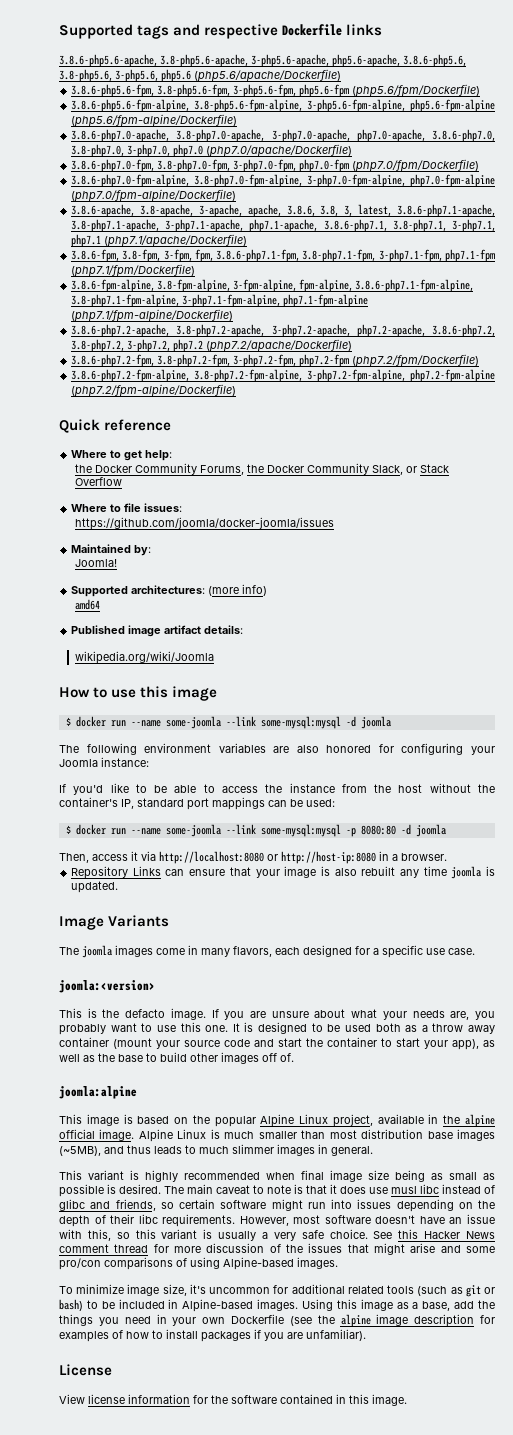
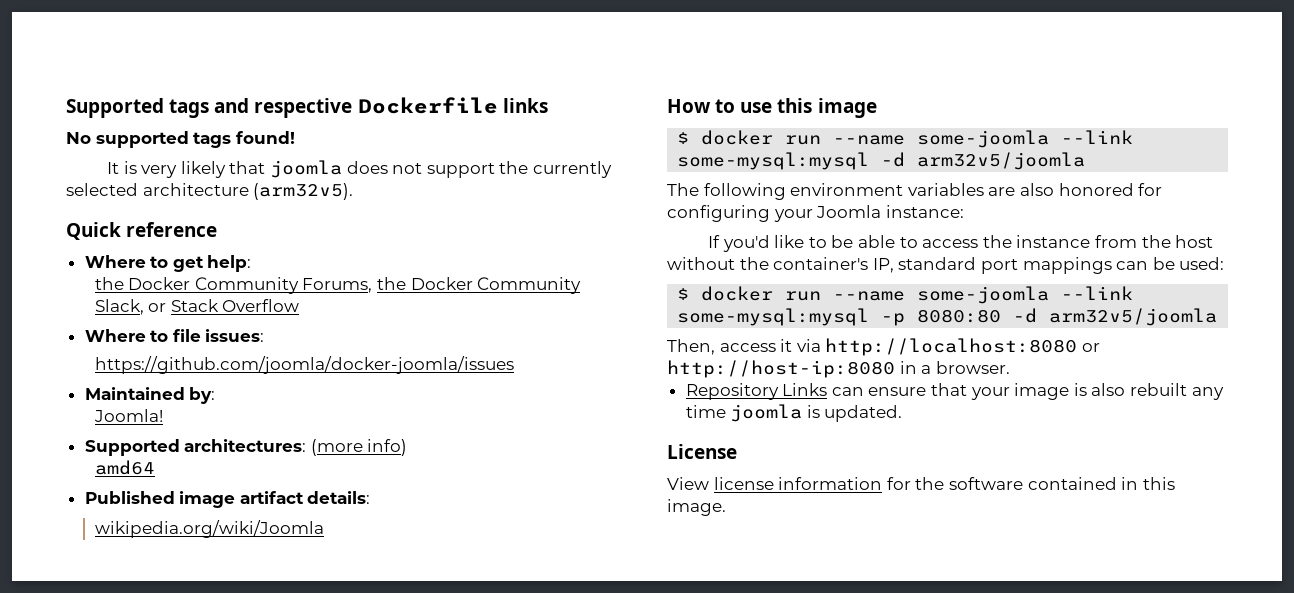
[59,54,466,67] [59,69,341,82] [71,84,481,97] [71,99,495,112] [71,114,238,127] [71,129,495,142] [71,144,353,157] [71,159,480,172] [71,174,495,187] [71,189,237,202] [71,204,496,217] [71,219,495,232] [71,234,248,247] [71,249,495,262] [71,264,196,277] [71,279,474,292] [71,294,369,307] [71,309,234,322] [71,324,495,337] [71,339,353,352] [71,354,480,367] [71,369,495,382] [71,384,237,397] 3.8.6-php5.6-apache, 3.8-php5.6-apache, 3-php5.6-apache, php5.6-apache, 3.8.6-php5.6, 3.8-php5.6, 3-php5.6, php5.6 (php5.6/apache/Dockerfile) // 3.8.6-php5.6-fpm, 3.8-php5.6-fpm, 3-php5.6-fpm, php5.6-fpm (php5.6/fpm/Dockerfile) // 3.8.6-php5.6-fpm-alpine, 3.8-php5.6-fpm-alpine, 3-php5.6-fpm-alpine, php5.6-fpm-alpine (php5.6/fpm-alpine/Dockerfile) // 3.8.6-php7.0-apache, 3.8-php7.0-apache, 3-php7.0-apache, php7.0-apache, 3.8.6-php7.0, 3.8-php7.0, 3-php7.0, php7.0 (php7.0/apache/Dockerfile) // 3.8.6-php7.0-fpm, 3.8-php7.0-fpm, 3-php7.0-fpm, php7.0-fpm (php7.0/fpm/Dockerfile) // 3.8.6-php7.0-fpm-alpine, 3.8-php7.0-fpm-alpine, 3-php7.0-fpm-alpine, php7.0-fpm-alpine (php7.0/fpm-alpine/Dockerfile) // 3.8.6-apache, 3.8-apache, 3-apache, apache, 3.8.6, 3.8, 3, latest, 3.8.6-php7.1-apache, 3.8-php7.1-apache, 3-php7.1-apache, php7.1-apache, 3.8.6-php7.1, 3.8-php7.1, 3-php7.1, php7.1 (php7.1/apache/Dockerfile) // 3.8.6-fpm, 3.8-fpm, 3-fpm, fpm, 3.8.6-php7.1-fpm, 3.8-php7.1-fpm, 3-php7.1-fpm, php7.1-fpm (php7.1/fpm/Dockerfile) // 3.8.6-fpm-alpine, 3.8-fpm-alpine, 3-fpm-alpine, fpm-alpine, 3.8.6-php7.1-fpm-alpine, 3.8-php7.1-fpm-alpine, 3-php7.1-fpm-alpine, php7.1-fpm-alpine (php7.1/fpm-alpine/Dockerfile) // 3.8.6-php7.2-apache, 3.8-php7.2-apache, 3-php7.2-apache, php7.2-apache, 3.8.6-php7.2, 3.8-php7.2, 3-php7.2, php7.2 (php7.2/apache/Dockerfile) // 3.8.6-php7.2-fpm, 3.8-php7.2-fpm, 3-php7.2-fpm, php7.2-fpm (php7.2/fpm/Dockerfile) // 3.8.6-php7.2-fpm-alpine, 3.8-php7.2-fpm-alpine, 3-php7.2-fpm-alpine, php7.2-fpm-alpine (php7.2/fpm-alpine/Dockerfile) -> [66,131,295,148] [107,160,612,178] [66,183,354,200] No supported tags found! // It is very likely that joomla does not support the currently selected architecture (arm32v5).
[360,716,391,729] joomla -> [917,152,1086,170] arm32v5/joomla
[415,824,446,837] joomla -> [1049,308,1218,326] arm32v5/joomla
[59,915,170,930] [59,945,475,958] [59,980,155,993] [59,1008,496,1020] [59,1022,495,1035] [59,1037,495,1050] [59,1052,294,1064] [59,1086,137,1099] [59,1114,496,1127] [59,1129,495,1142] [59,1144,373,1156] [59,1170,495,1182] [59,1184,495,1197] [59,1199,495,1212] [59,1214,496,1227] [59,1229,495,1241] [59,1243,495,1255] [59,1257,338,1270] [59,1284,495,1297] [59,1299,495,1312] [59,1314,495,1327] [59,1329,366,1342] // Image Variants // The joomla images come in many flavors, each designed for a specific use case. // joomla:<version> // This is the defacto image. If you are unsure about what your needs are, you probably want to use this one. It is designed to be used both as a throw away container (mount your source code and start the container to start your app), as well as the base to build other images off of. // joomla:alpine // This image is based on the popular Alpine Linux project, available in the alpine official image. Alpine Linux is much smaller than most distribution base images (~5MB), and thus leads to much slimmer images in general. // This variant is highly recommended when final image size being as small as possible is desired. The main caveat to note is that it does use musl libc instead of glibc and friends, so certain software might run into issues depending on the depth of their libc requirements. However, most software doesn't have an issue with this, so this variant is usually a very safe choice. See this Hacker News comment thread for more discussion of the issues that might arise and some pro/con comparisons of using Alpine-based images. // To minimize image size, it's uncommon for additional related tools (such as git or bash) to be included in Alpine-based images. Using this image as a base, add the things you need in your own Dockerfile (see the alpine image description for examples of how to install packages if you are unfamiliar). -> (903, 413) none

